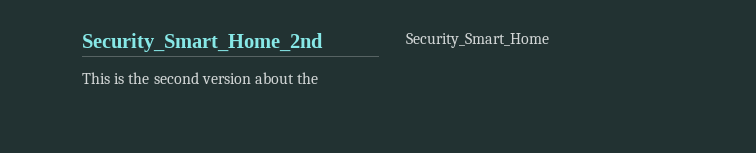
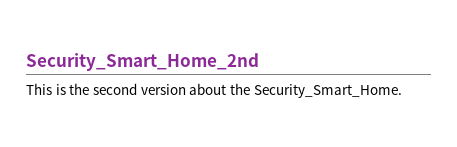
[406,33,549,48] Security_Smart_Home -> [253,84,402,98] Security_Smart_Home.

